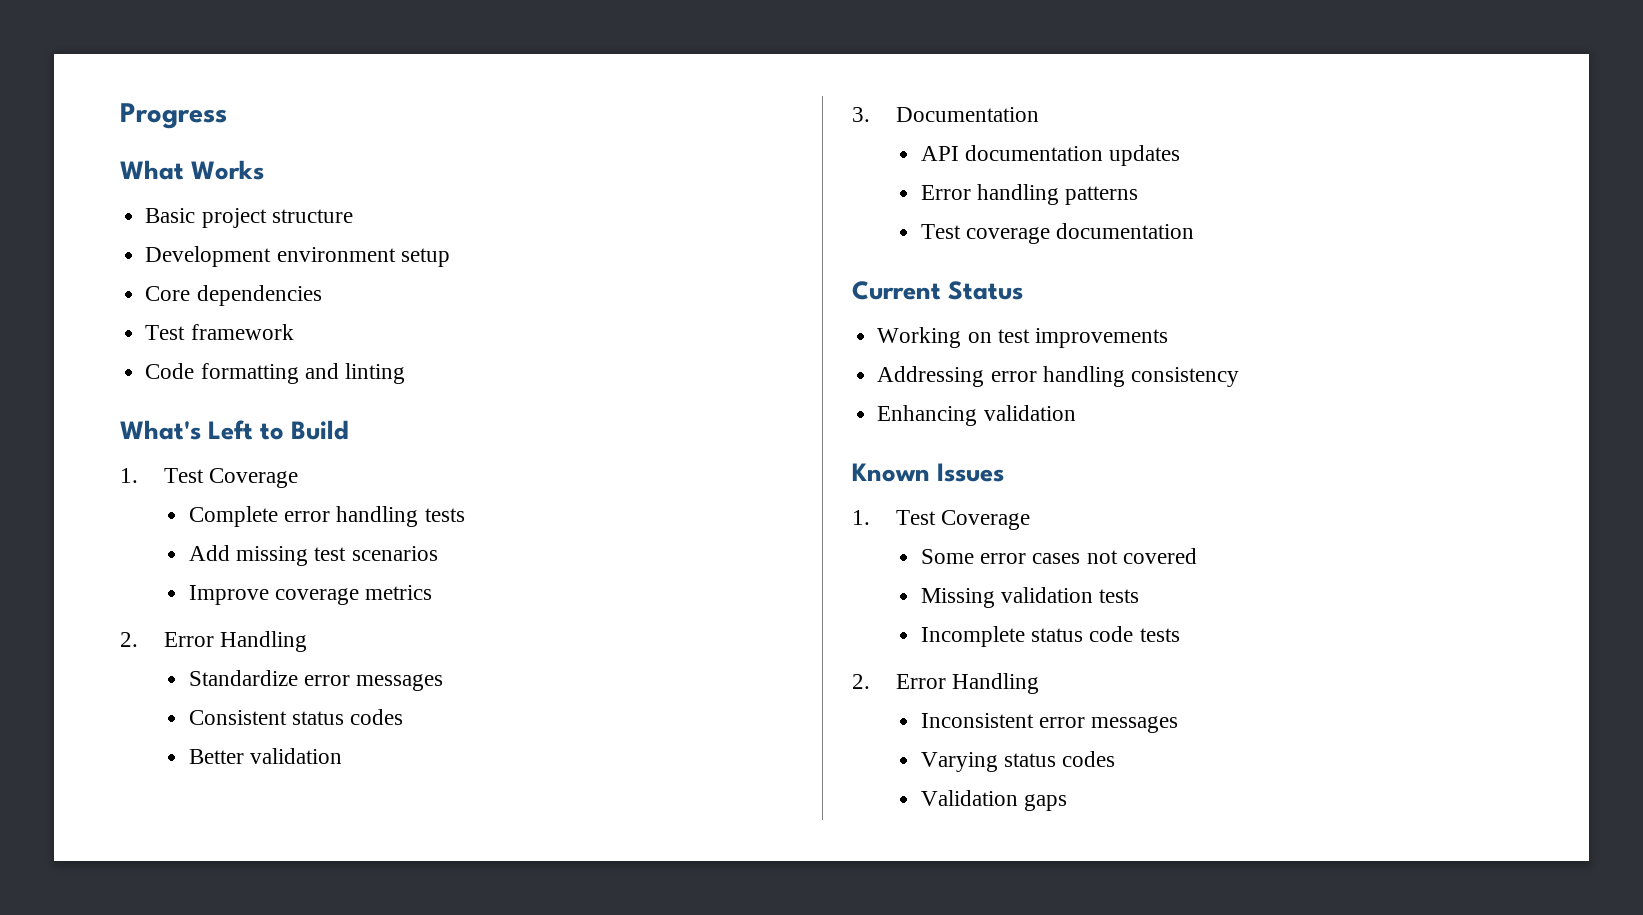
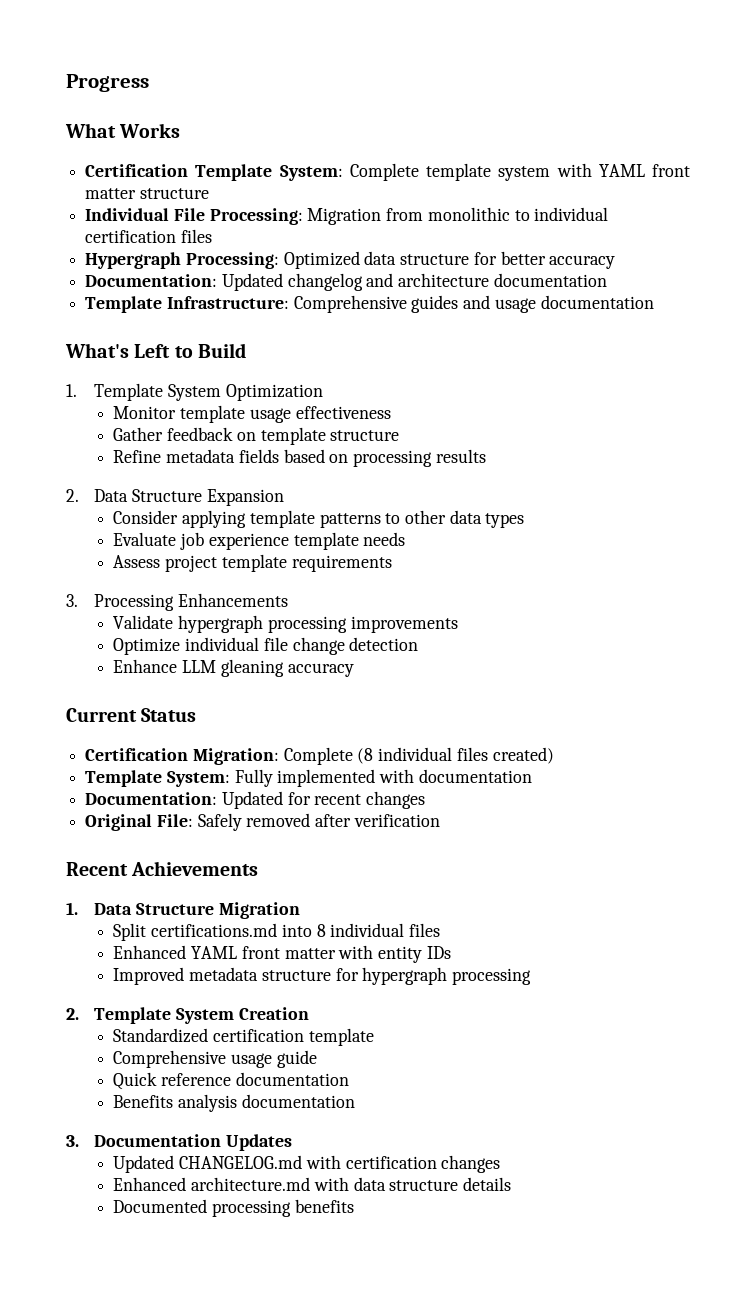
[145,208,353,228] [145,246,450,267] [145,285,322,306] [145,324,294,340] [145,363,405,384] Basic project structure // Development environment setup // Core dependencies // Test framework // Code formatting and linting -> [85,163,690,181] [85,188,209,199] [85,207,609,225] [85,229,212,243] [85,251,616,269] [85,273,607,291] [85,295,654,313] Certification Template System: Complete template system with YAML front matter structure // Individual File Processing: Migration from monolithic to individual certification files // Hypergraph Processing: Optimized data structure for better accuracy // Documentation: Updated changelog and architecture documentation // Template Infrastructure: Comprehensive guides and usage documentation
[163,468,298,488] [188,506,465,527] [188,545,438,566] [188,585,433,605] [120,631,307,652] [188,670,444,691] [188,709,404,725] [188,748,343,764] [852,107,1039,122] [920,145,1181,166] [920,184,1139,205] [920,223,1195,244] [852,281,1024,300] [877,327,1168,348] [877,366,1239,387] [877,405,1076,426] [852,463,1005,482] [852,510,1030,530] [920,548,1197,564] [920,587,1140,608] [920,626,1180,647] [852,673,1039,694] [920,713,1179,733] [920,751,1116,772] [920,790,1068,811] Test Coverage // Complete error handling tests // Add missing test scenarios // Improve coverage metrics // 2. Error Handling // Standardize error messages // Consistent status codes // Better validation // 3. Documentation // API documentation updates // Error handling patterns // Test coverage documentation // Current Status // Working on test improvements // Addressing error handling consistency // Enhancing validation // Known Issues // 1. Test Coverage // Some error cases not covered // Missing validation tests // Incomplete status code tests // 2. Error Handling // Inconsistent error messages // Varying status codes // Validation gaps -> [94,383,323,401] [113,405,391,423] [113,427,400,445] [113,449,486,467] [66,489,284,506] [113,510,525,528] [113,532,406,550] [113,554,392,572] [66,593,288,611] [113,615,458,633] [113,637,419,655] [113,659,354,677] [66,708,197,722] [85,747,554,765] [85,769,532,787] [85,791,426,809] [85,813,440,831] [66,861,259,876] [66,902,300,919] [113,923,441,941] [113,945,451,963] [113,967,532,985] [66,1007,309,1024] [113,1028,374,1046] [113,1050,317,1068] [113,1072,349,1090] [113,1094,355,1112] [66,1134,292,1151] [113,1155,501,1173] [113,1177,512,1191] [113,1199,354,1217] Template System Optimization // Monitor template usage effectiveness // Gather feedback on template structure // Refine metadata fields based on processing results // 2. Data Structure Expansion // Consider applying template patterns to other data types // Evaluate job experience template needs // Assess project template requirements // 3. Processing Enhancements // Validate hypergraph processing improvements // Optimize individual file change detection // Enhance LLM gleaning accuracy // Current Status // Certification Migration: Complete (8 individual files created) // Template System: Fully implemented with documentation // Documentation: Updated for recent changes // Original File: Safely removed after verification // Recent Achievements // 1. Data Structure Migration // Split certifications.md into 8 individual files // Enhanced YAML front matter with entity IDs // Improved metadata structure for hypergraph processing // 2. Template System Creation // Standardized certification template // Comprehensive usage guide // Quick reference documentation // Benefits analysis documentation // 3. Documentation Updates // Updated CHANGELOG.md with certification changes // Enhanced architecture.md with data structure details // Documented processing benefits

